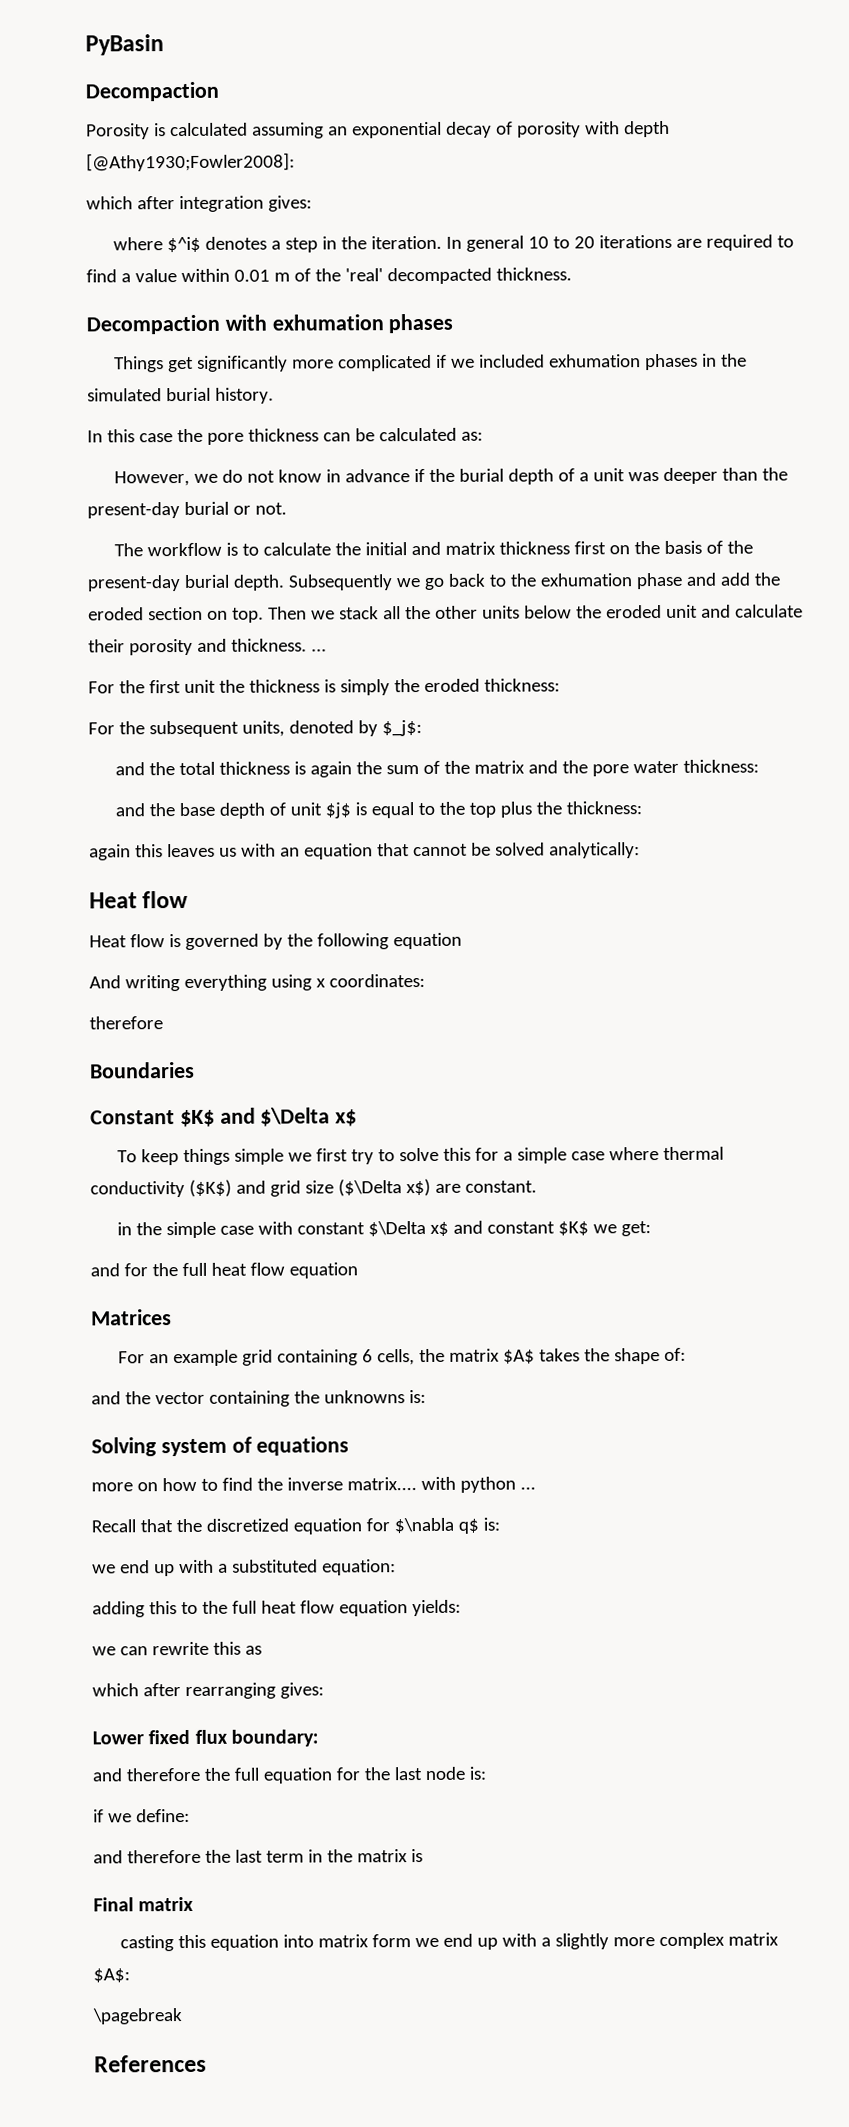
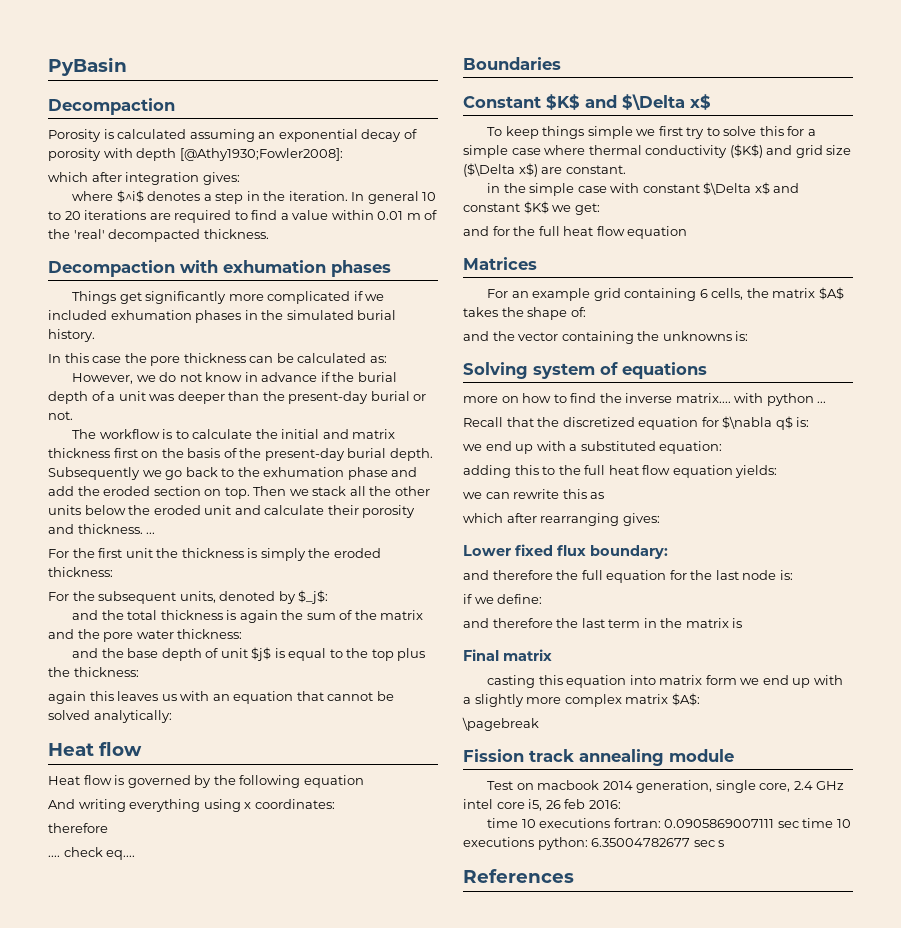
(163, 1023) none -> [48,847,136,860] // .... check eq....
(183, 2016) none -> [463,749,734,766] [487,780,845,793] [463,799,621,811] [487,818,851,828] [463,837,725,850] // Fission track annealing module // Test on macbook 2014 generation, single core, 2.4 GHz intel core i5, 26 feb 2016: // time 10 executions fortran: 0.0905869007111 sec time 10 executions python: 6.35004782677 sec s

